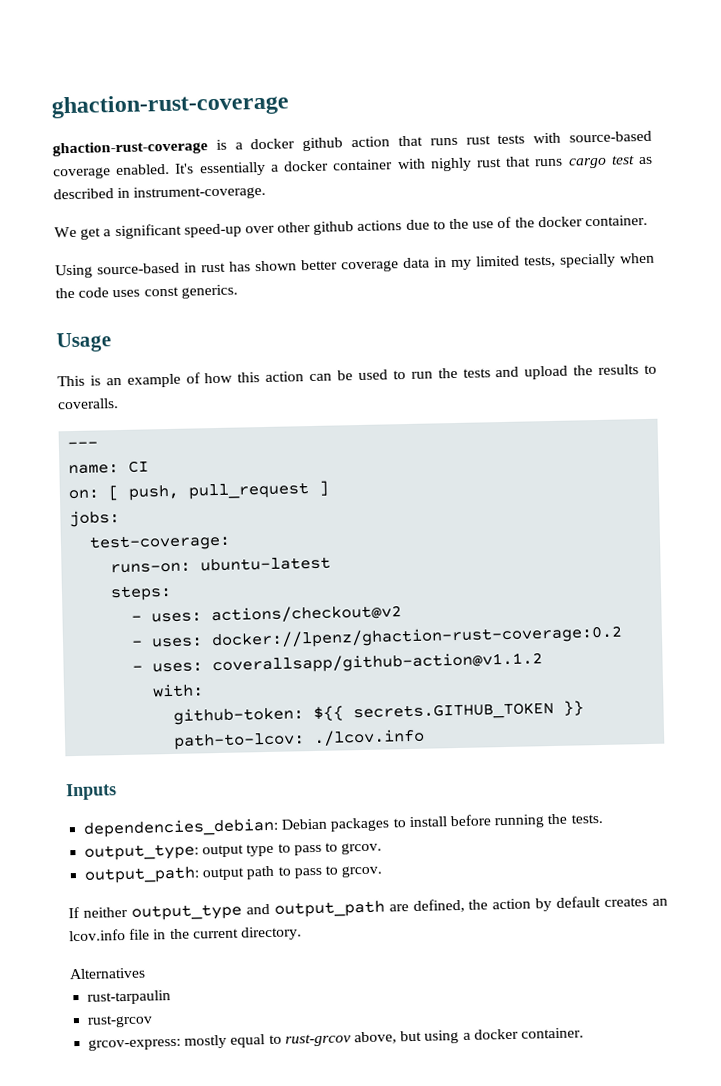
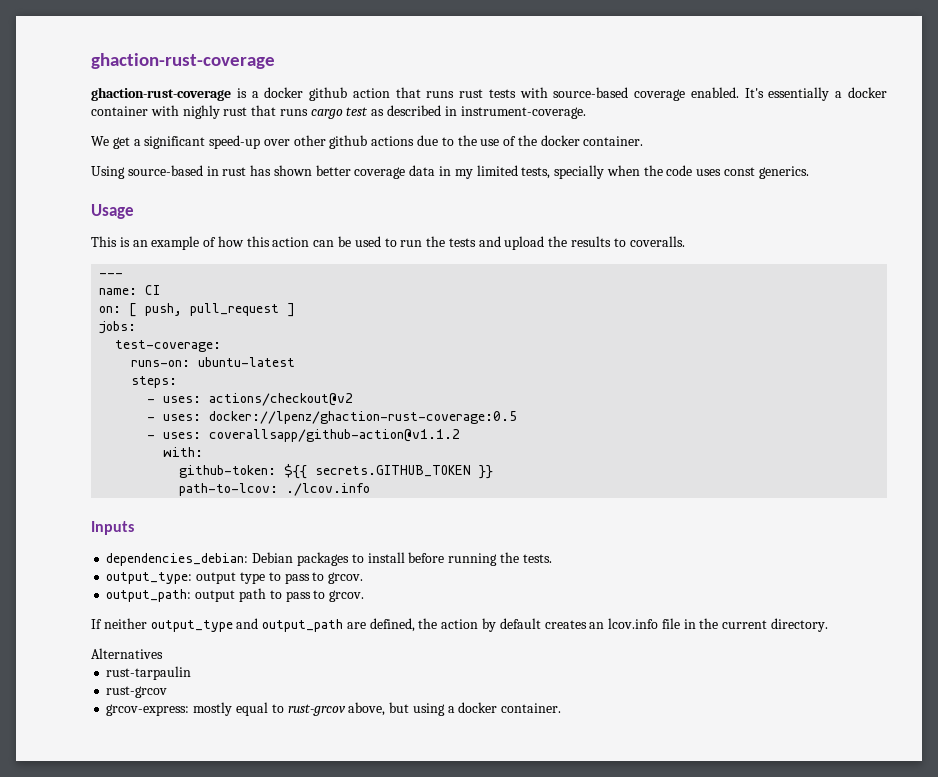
[211,624,624,650] docker://lpenz/ghaction-rust-coverage:0.2 -> [209,411,518,424] docker://lpenz/ghaction-rust-coverage:0.5

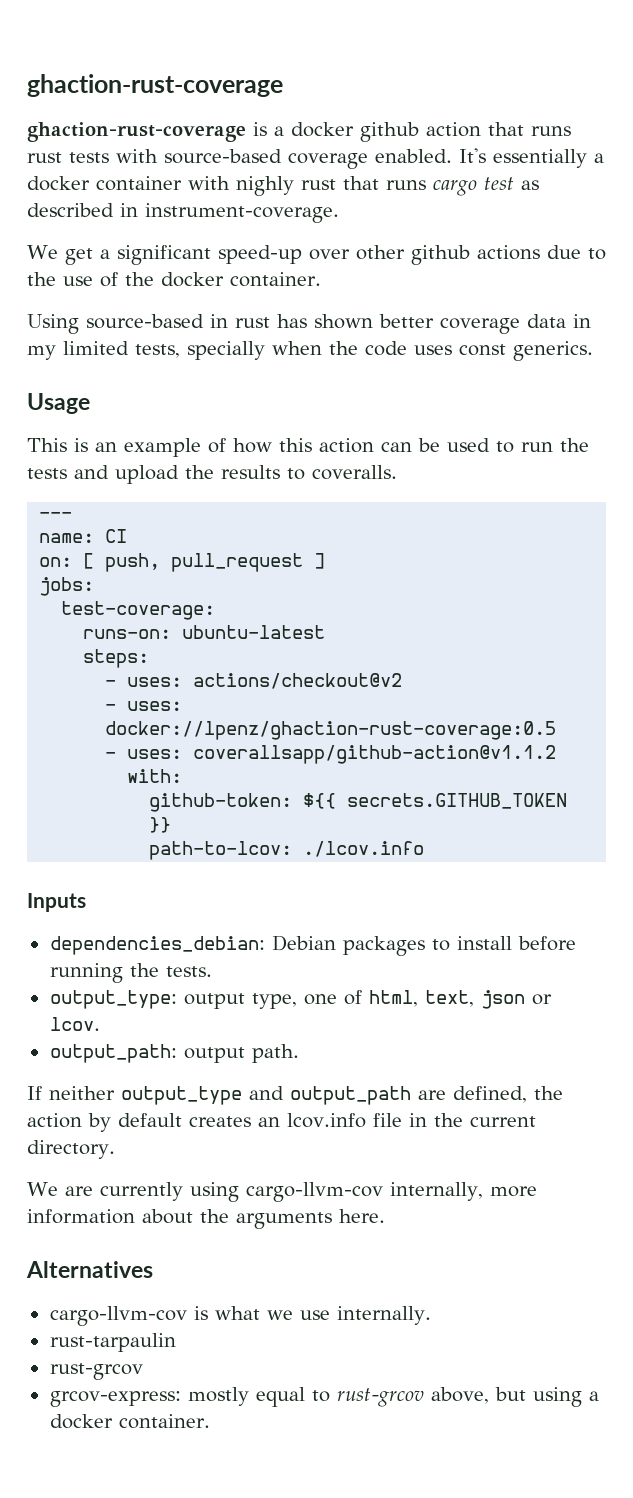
[239,572,364,584] [106,588,365,602] type to pass to grcov. // output_path: output path to pass to grcov. -> [251,990,552,1009] [49,1017,100,1031] [49,1044,299,1063] type, one of html, text, json or lcov. // output_path: output path.
[91,648,163,659] Alternatives -> [27,1182,537,1202] [27,1209,385,1229] [26,1261,153,1278] [49,1306,431,1326] We are currently using cargo-llvm-cov internally, more information about the arguments here. // Alternatives // cargo-llvm-cov is what we use internally.

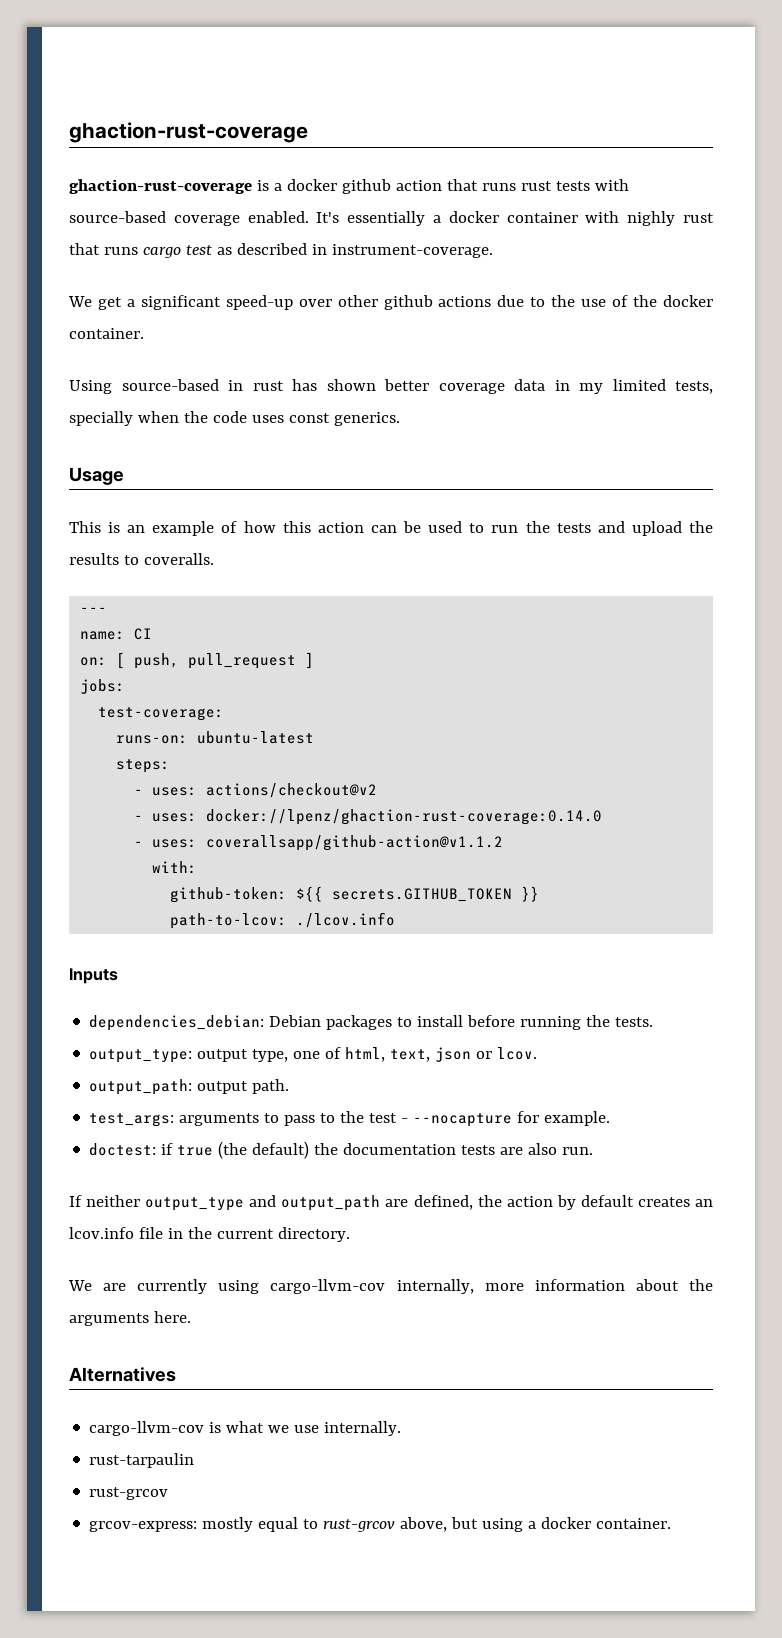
[105,721,557,740] docker://lpenz/ghaction-rust-coverage:0.5 -> [206,809,603,825] docker://lpenz/ghaction-rust-coverage:0.14.0
(299, 1053) none -> [89,1111,611,1127] [89,1141,594,1159] // test_args: arguments to pass to the test - --nocapture for example. // doctest: if true (the default) the documentation tests are also run.

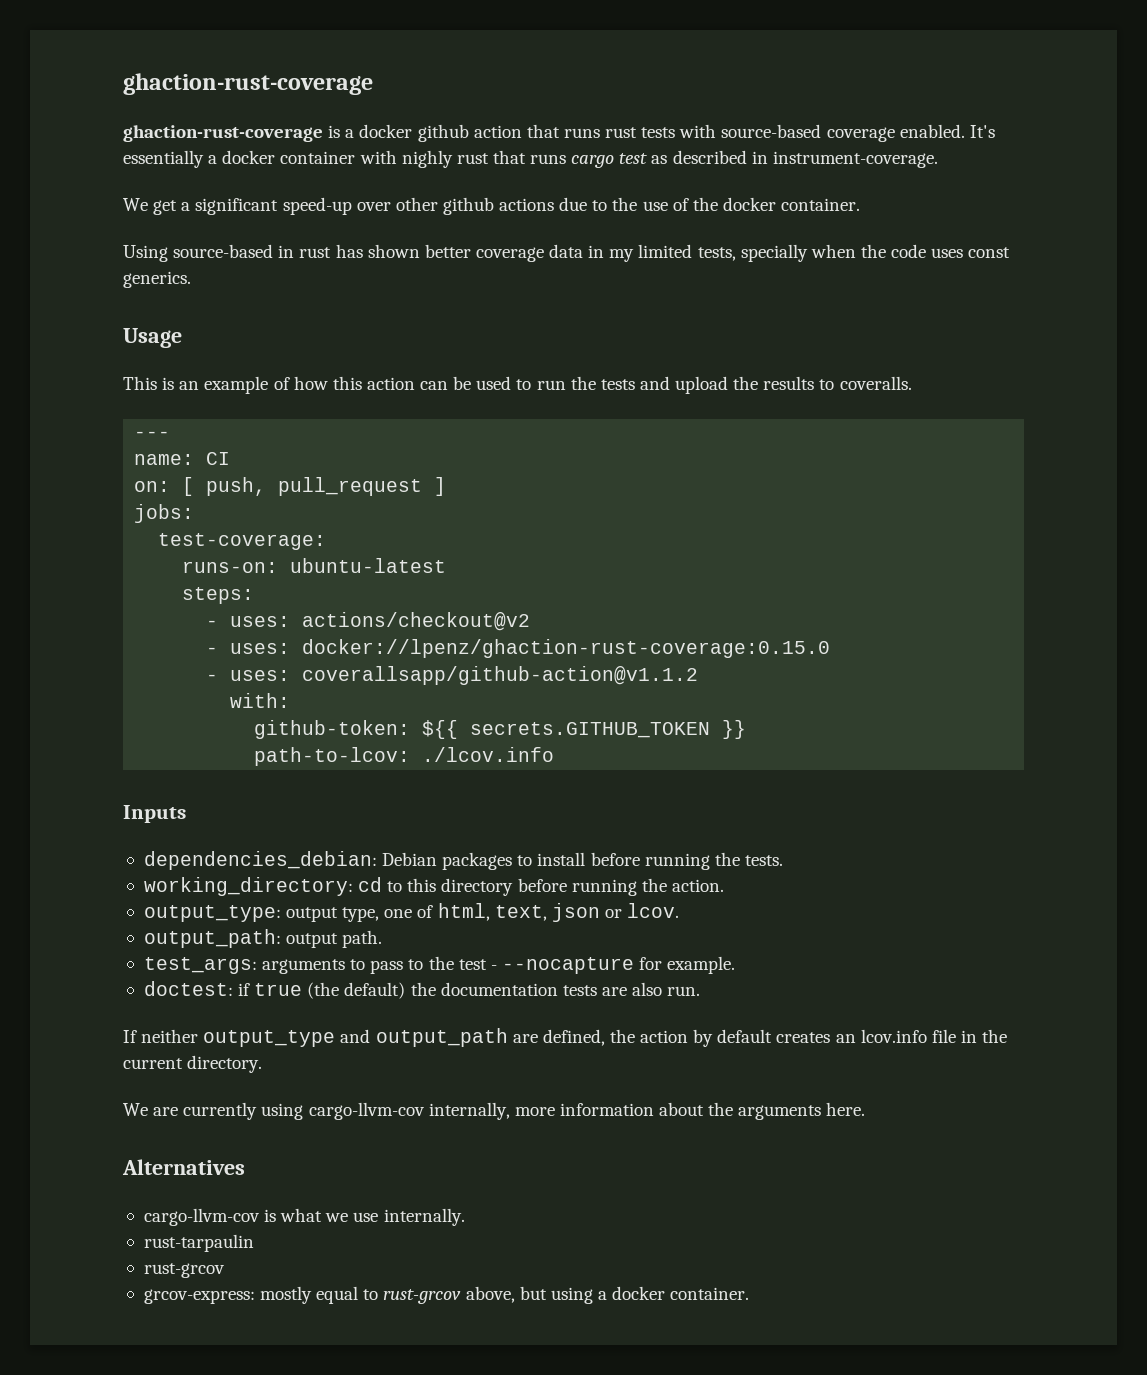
[206,809,603,825] docker://lpenz/ghaction-rust-coverage:0.14.0 -> [302,639,831,658] docker://lpenz/ghaction-rust-coverage:0.15.0
(654, 1022) none -> [143,877,724,896] // working_directory: cd to this directory before running the action.

